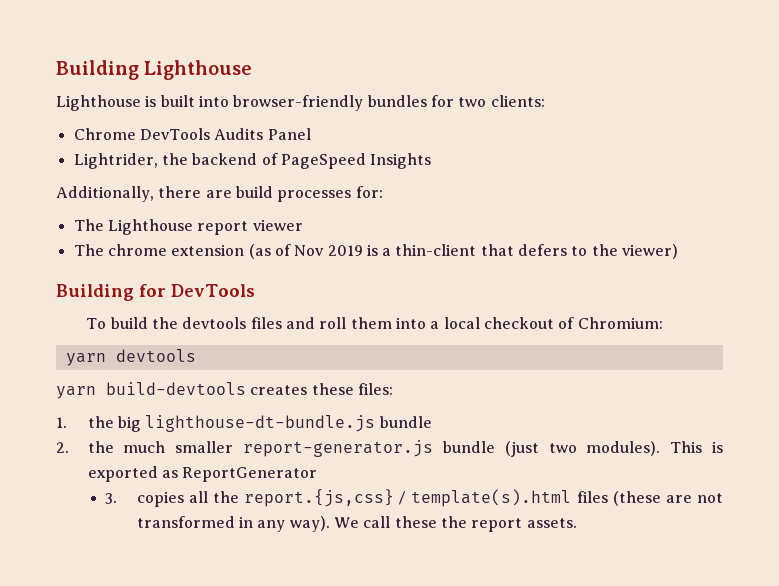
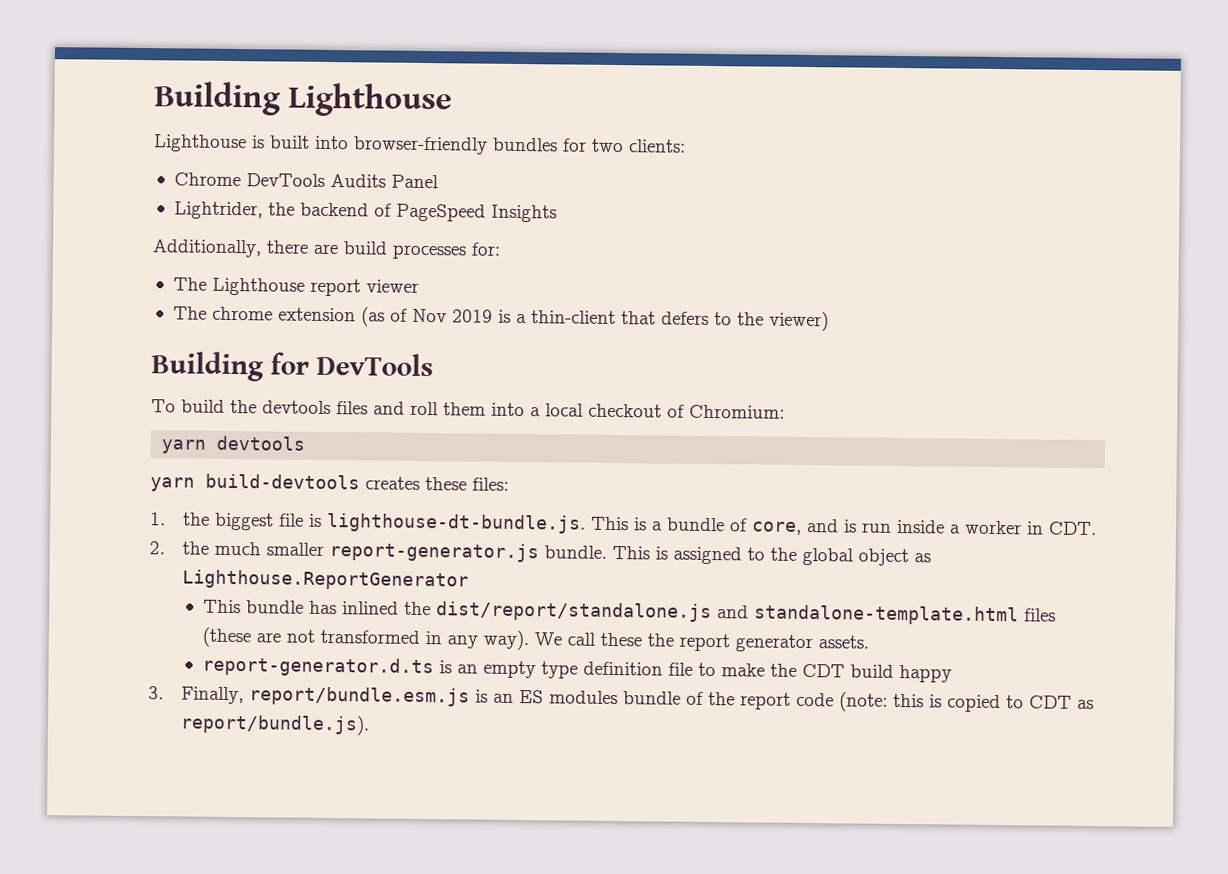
[117,415,432,432] big lighthouse-dt-bundle.js bundle -> [214,512,1097,536] biggest file is lighthouse-dt-bundle.js. This is a bundle of core, and is run inside a worker in CDT.
[442,441,724,457] [87,466,318,482] [105,489,572,507] bundle (just two modules). This is exported as ReportGenerator // 3. copies all the report.{js,css} / template(s).html -> [543,545,931,567] [181,569,469,591] [202,599,1019,626] bundle. This is assigned to the global object as Lighthouse.ReportGenerator // This bundle has inlined the dist/report/standalone.js and standalone-template.html
(523, 525) none -> [734,634,813,653] generator
(577, 523) none -> [201,656,952,683] [148,686,1094,713] [179,713,370,736] // report-generator.d.ts is an empty type definition file to make the CDT build happy // 3. Finally, report/bundle.esm.js is an ES modules bundle of the report code (note: this is copied to CDT as report/bundle.js).

